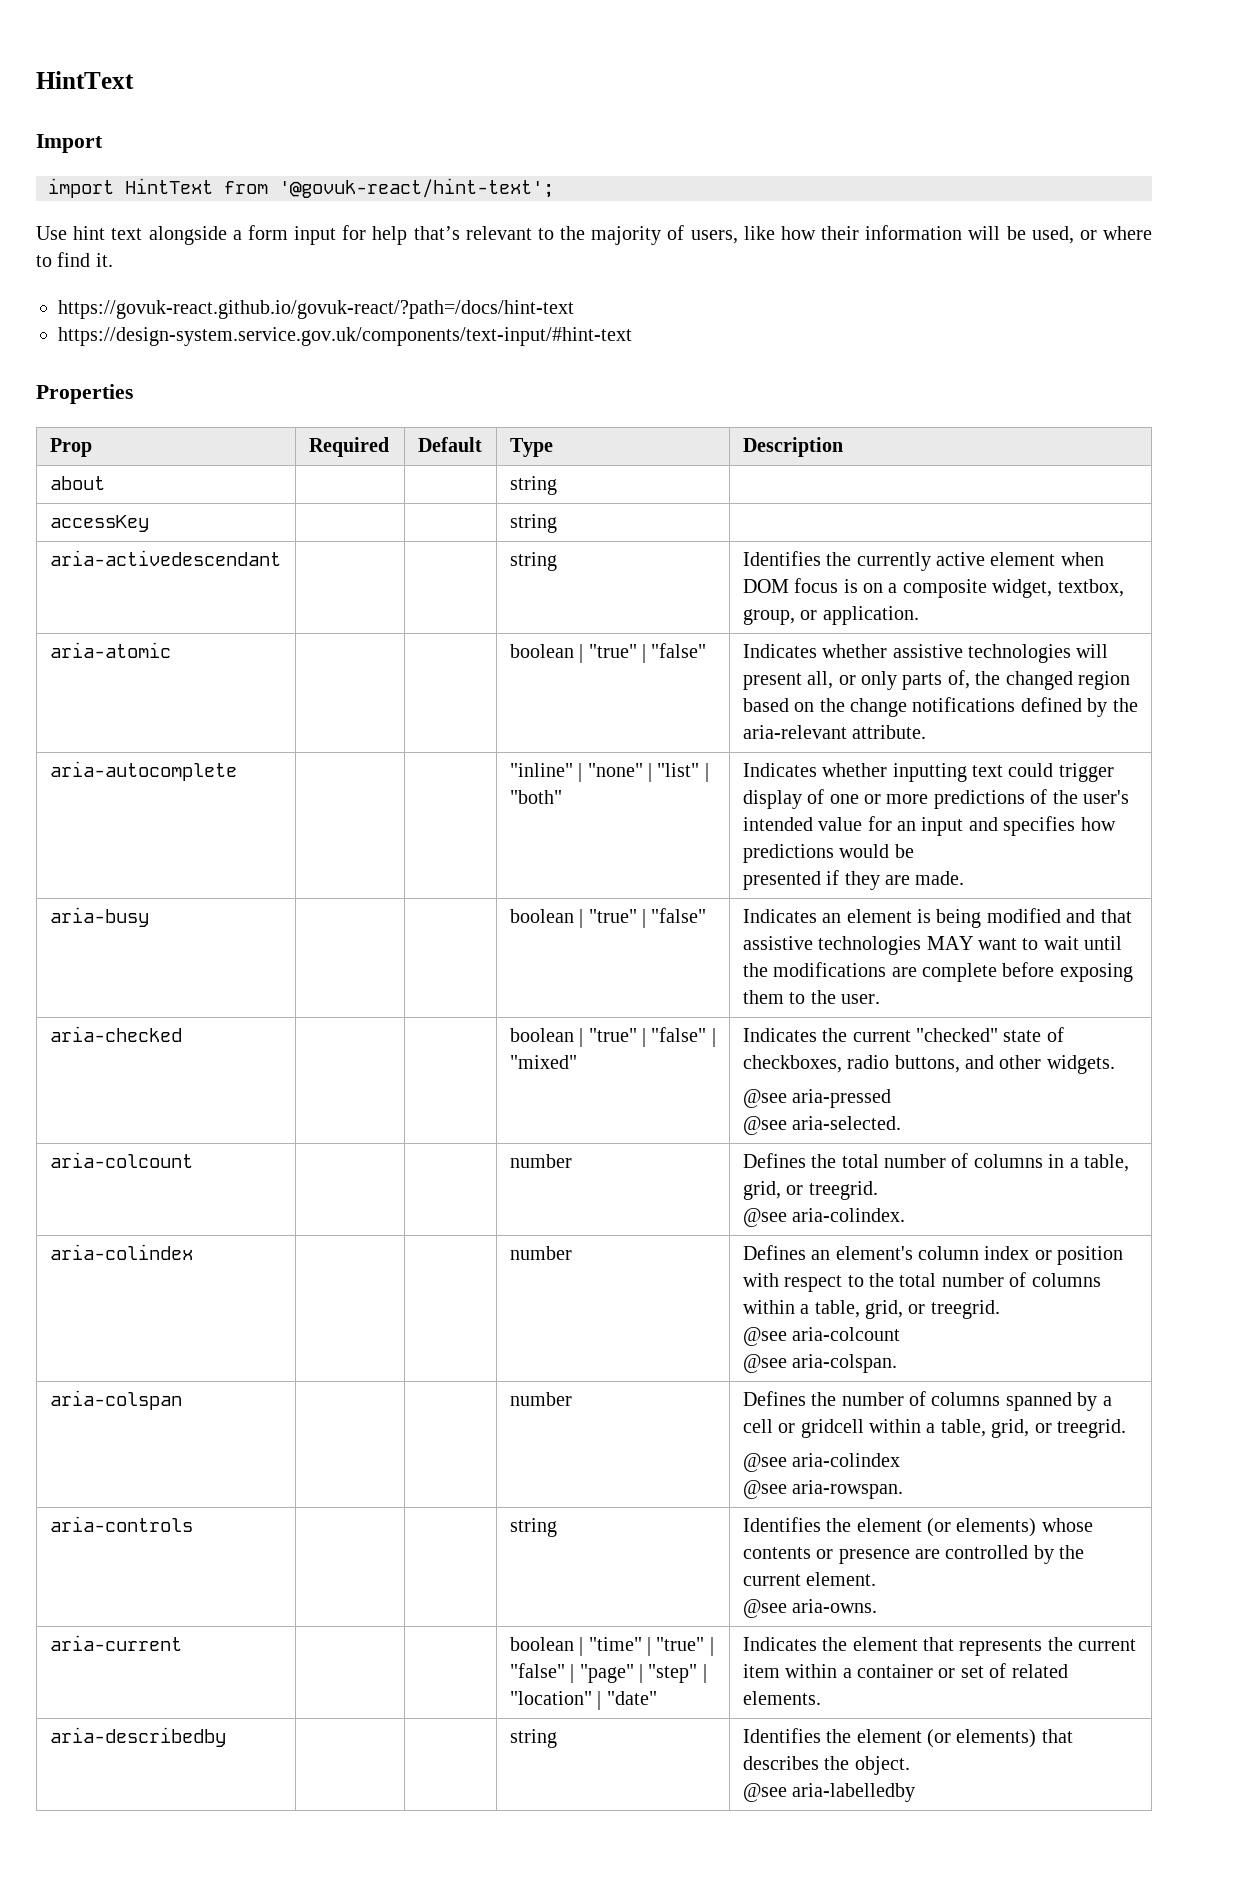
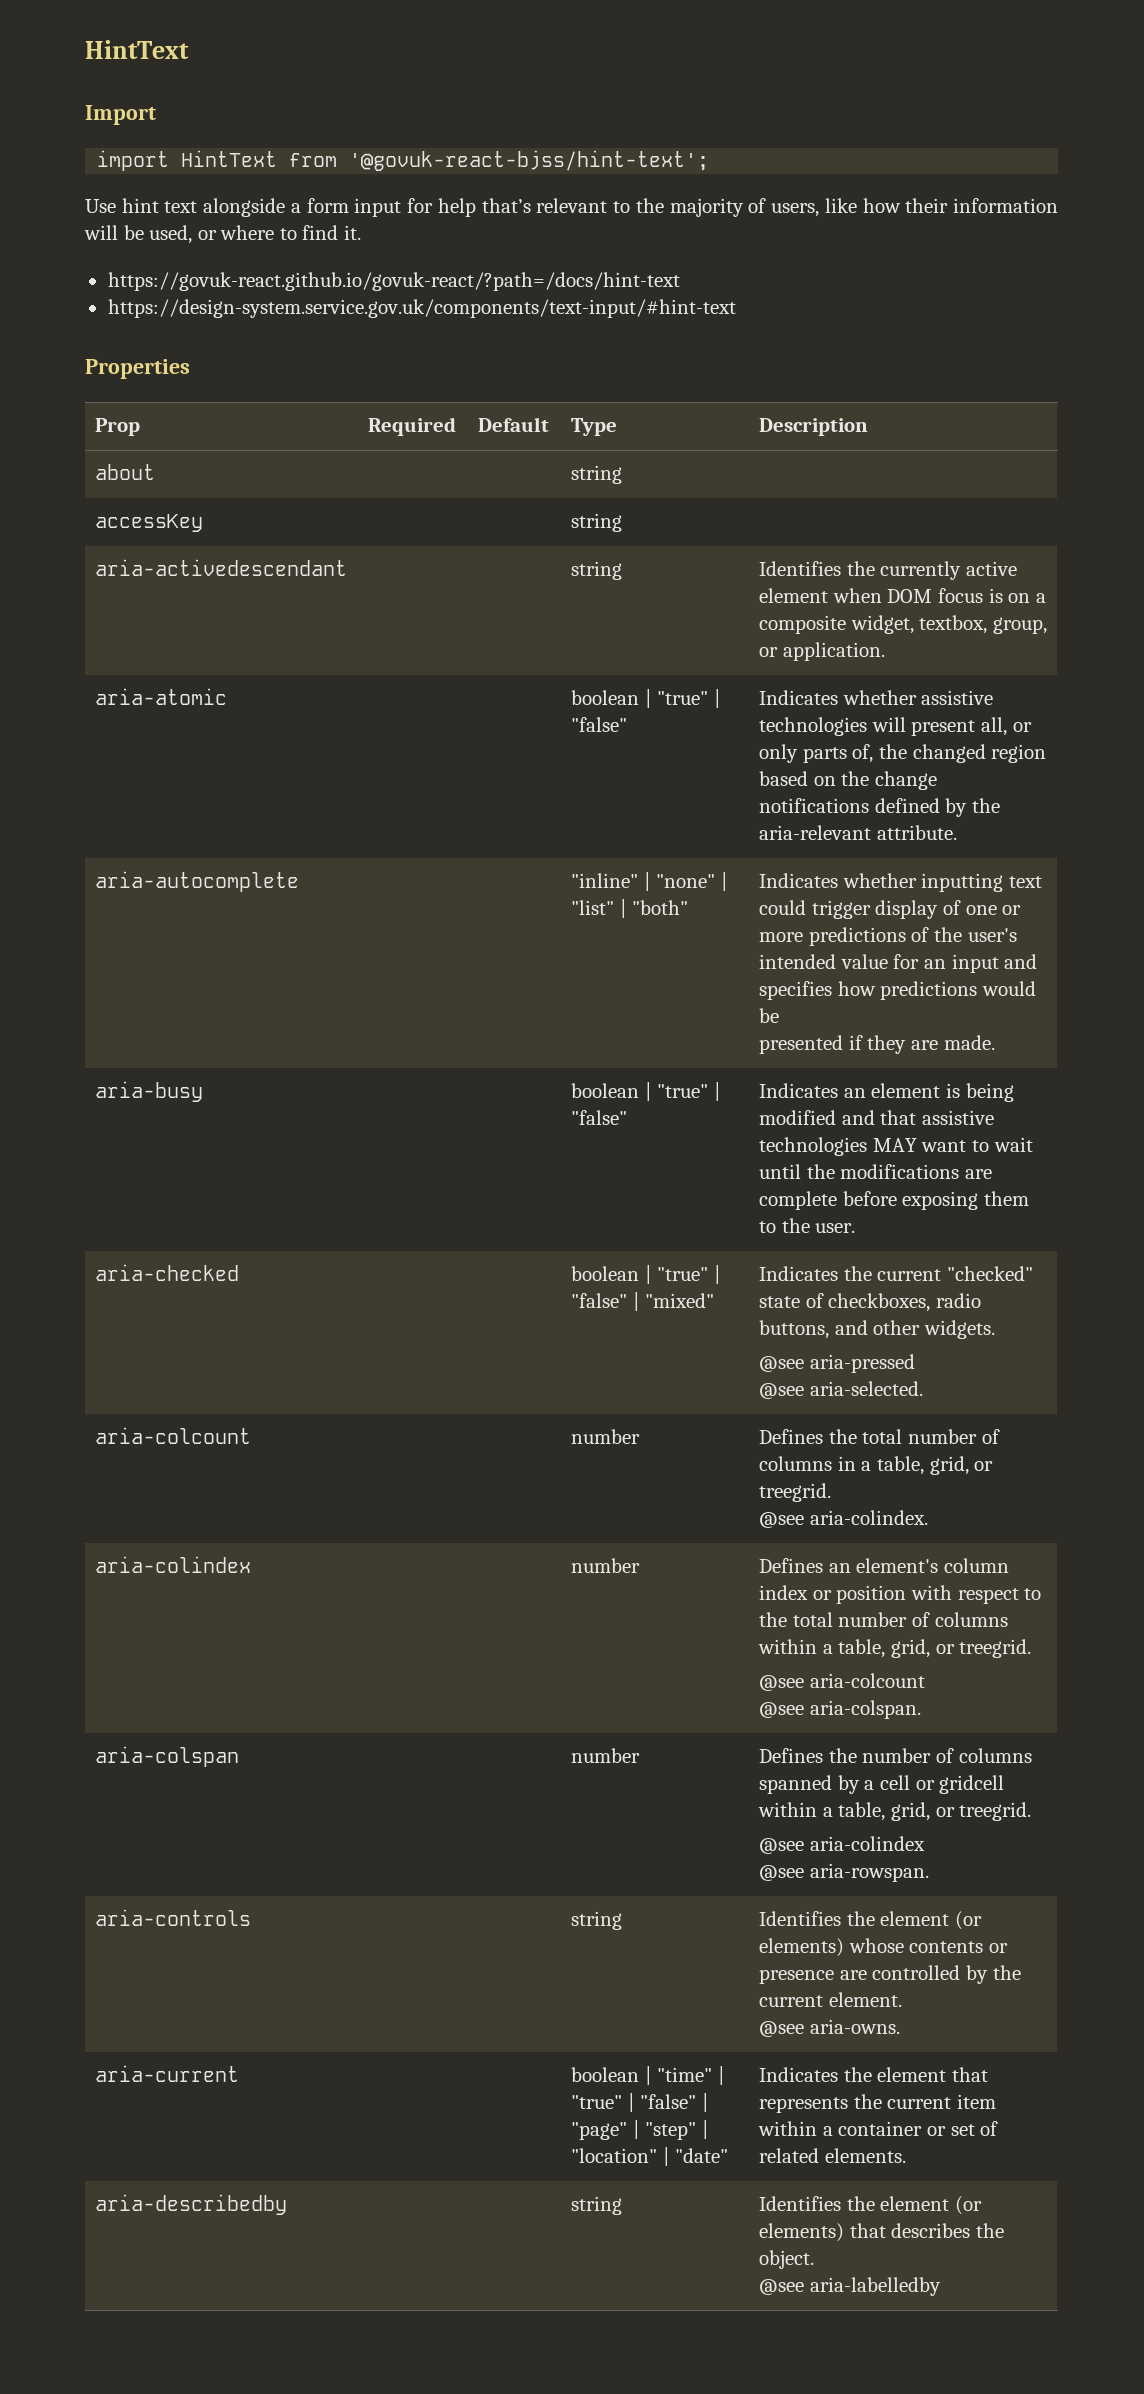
[279,178,554,198] '@govuk-react/hint-text'; -> [349,150,710,171] '@govuk-react-bjss/hint-text';

